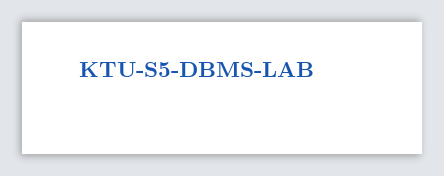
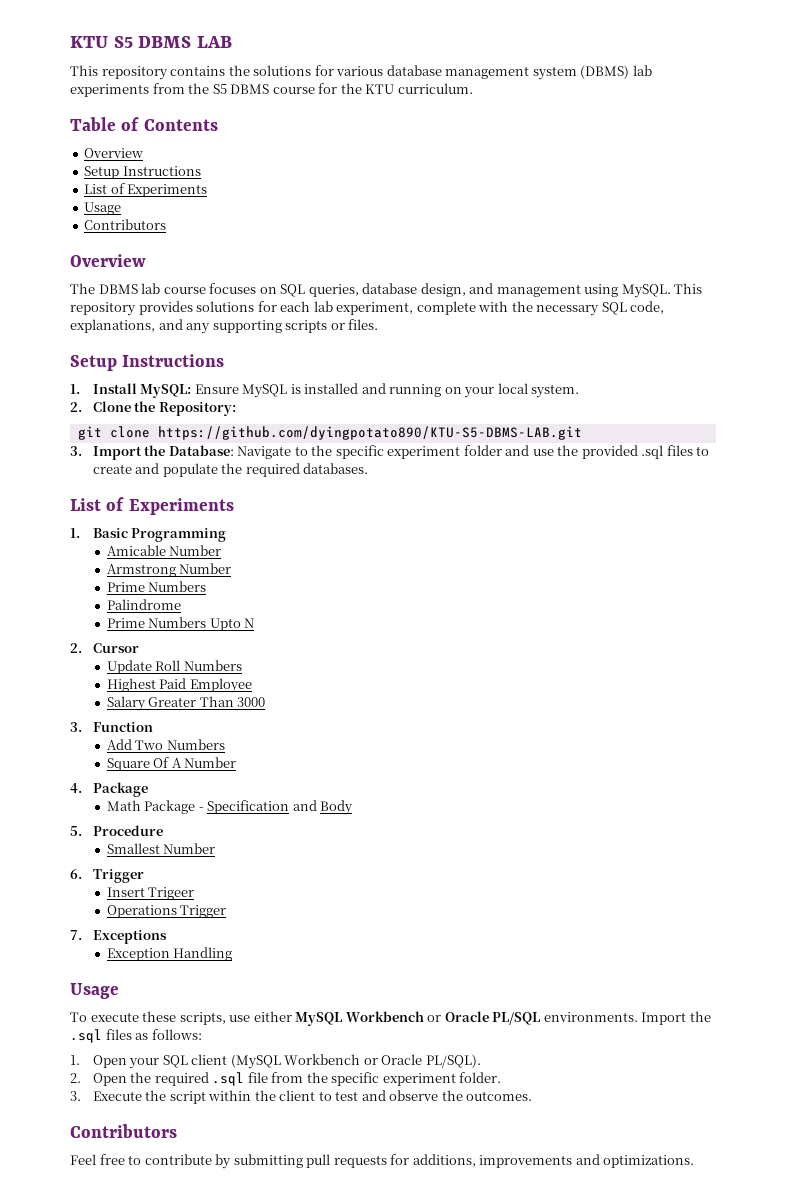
[79,62,314,77] KTU-S5-DBMS-LAB -> [70,36,233,48] [70,65,652,80] [70,83,473,97] [70,117,218,131] [84,148,144,158] [84,166,201,179] [84,183,208,197] [84,202,122,215] [84,219,167,230] [70,254,146,267] [70,283,703,298] [70,301,665,316] [70,319,379,334] [70,354,225,371] [70,383,580,398] [70,401,236,416] [77,426,582,440] [70,445,710,460] [92,463,369,477] [70,497,234,515] [70,528,227,542] [106,545,222,556] [106,563,232,577] [106,581,207,592] [106,599,181,610] [106,617,255,631] [70,643,139,653] [106,660,242,674] [106,678,252,693] [106,696,266,711] [70,722,153,732] [106,739,225,750] [106,757,237,771] [70,782,148,797] [106,800,354,815] [70,825,163,836] [106,843,216,854] [70,869,144,883] [106,887,195,900] [106,905,227,918] [70,930,167,944] [106,947,233,961] [70,983,119,999] [70,1011,711,1026] [70,1029,202,1043] [70,1054,481,1069] [70,1072,502,1086] [70,1090,533,1104] [70,1124,177,1138] [70,1154,695,1169] KTU S5 DBMS LAB // This repository contains the solutions for various database management system (DBMS) lab experiments from the S5 DBMS course for the KTU curriculum. // Table of Contents // Overview // Setup Instructions // List of Experiments // Usage // Contributors // Overview // The DBMS lab course focuses on SQL queries, database design, and management using MySQL. This repository provides solutions for each lab experiment, complete with the necessary SQL code, explanations, and any supporting scripts or files. // Setup Instructions // 1. Install MySQL: Ensure MySQL is installed and running on your local system. // 2. Clone the Repository: // git clone https://github.com/dyingpotato890/KTU-S5-DBMS-LAB.git // 3. Import the Database: Navigate to the specific experiment folder and use the provided .sql files to create and populate the required databases. // List of Experiments // 1. Basic Programming // Amicable Number // Armstrong Number // Prime Numbers // Palindrome // Prime Numbers Upto N // 2. Cursor // Update Roll Numbers // Highest Paid Employee // Salary Greater Than 3000 // 3. Function // Add Two Numbers // Square Of A Number // 4. Package // Math Package - Specification and Body // 5. Procedure // Smallest Number // 6. Trigger // Insert Trigeer // Operations Trigger // 7. Exceptions // Exception Handling // Usage // To execute these scripts, use either MySQL Workbench or Oracle PL/SQL environments. Import the .sql files as follows: // 1. Open your SQL client (MySQL Workbench or Oracle PL/SQL). // 2. Open the required .sql file from the specific experiment folder. // 3. Execute the script within the client to test and observe the outcomes. // Contributors // Feel free to contribute by submitting pull requests for additions, improvements and optimizations.

